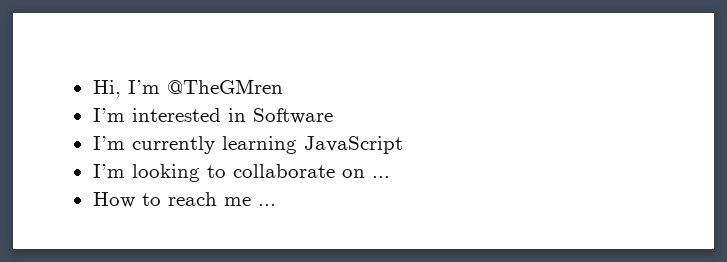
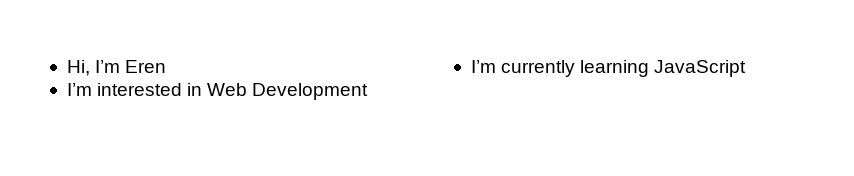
[166,79,283,94] @TheGMren -> [125,60,167,73] Eren
[252,108,333,124] Software -> [207,83,369,100] Web Development
[92,164,390,182] [92,192,276,208] // I’m looking to collaborate on ... // How to reach me ... -> (747, 68) none

